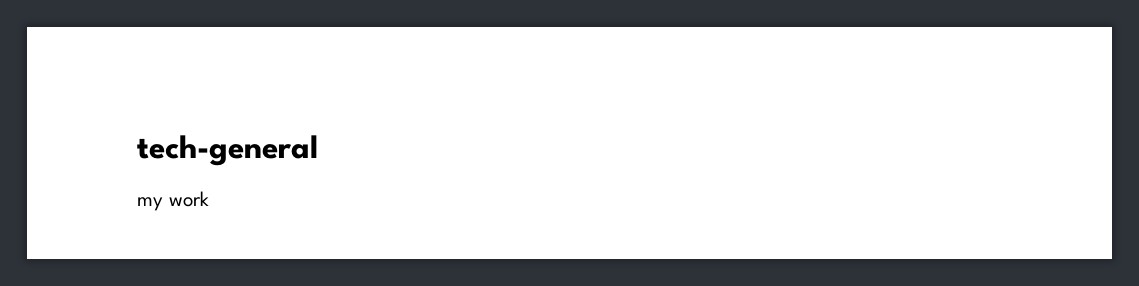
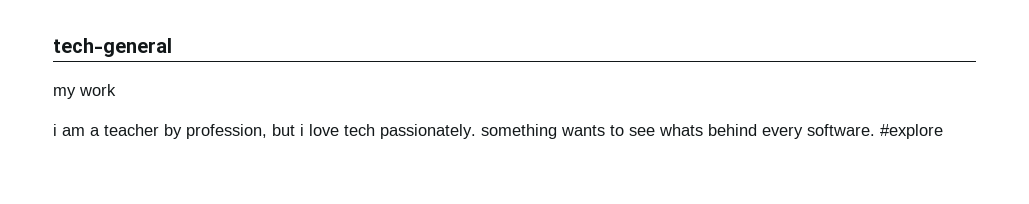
(209, 199) none -> [53,124,943,139] // i am a teacher by profession, but i love tech passionately. something wants to see whats behind every software. #explore

